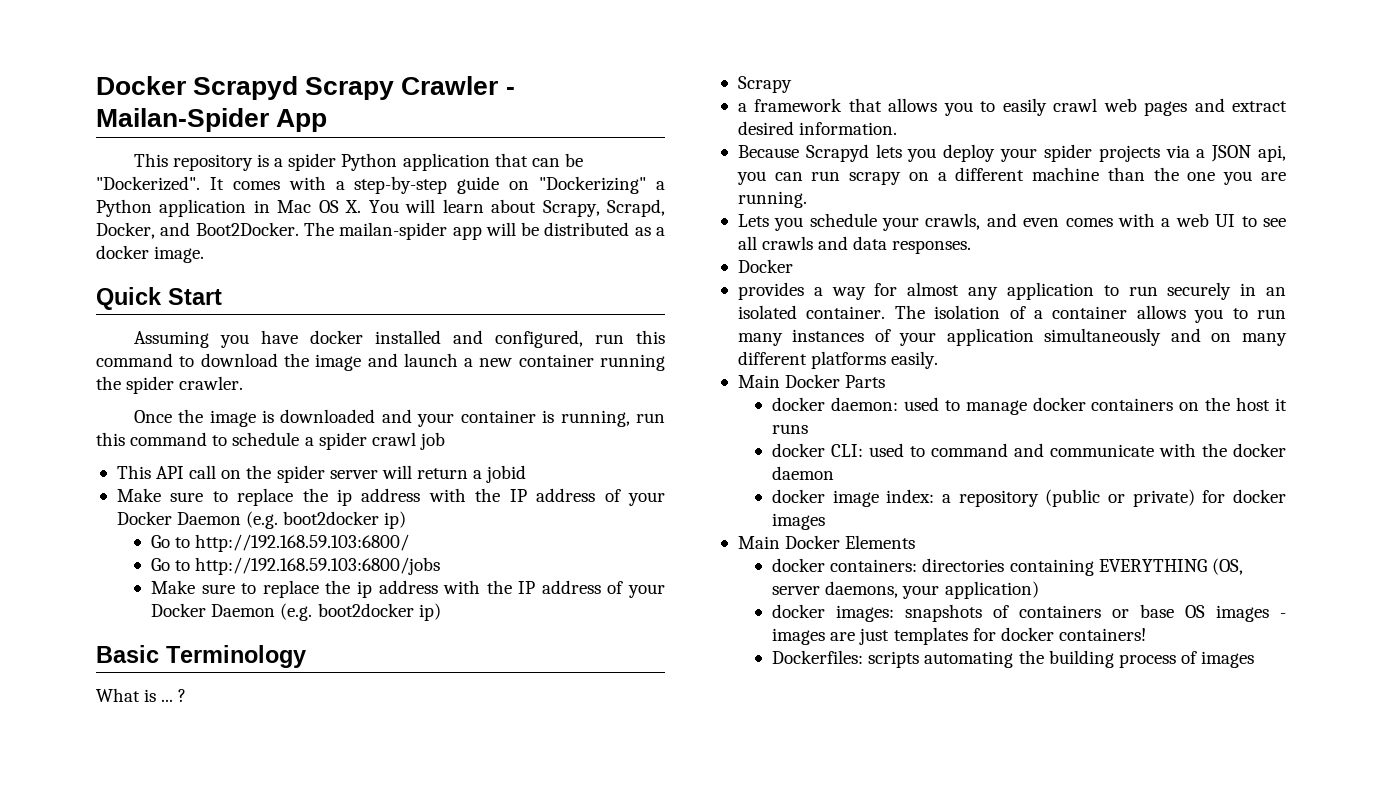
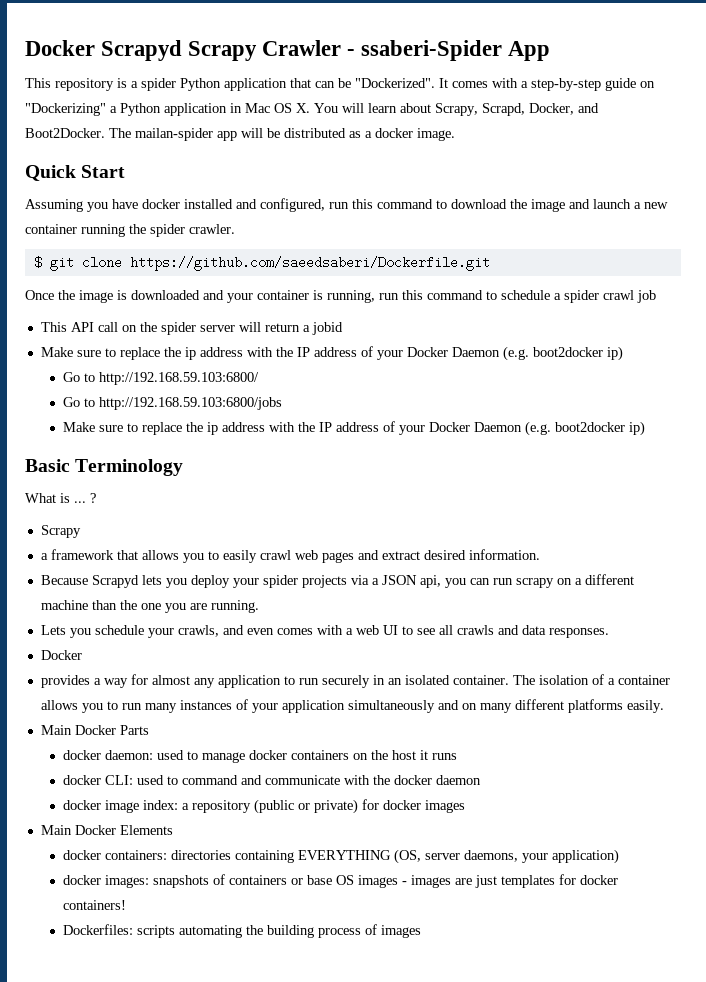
[96,108,269,132] Mailan-Spider -> [361,40,503,61] ssaberi-Spider
(244, 383) none -> [33,256,490,271] // $ git clone https://github.com/saeedsaberi/Dockerfile.git

